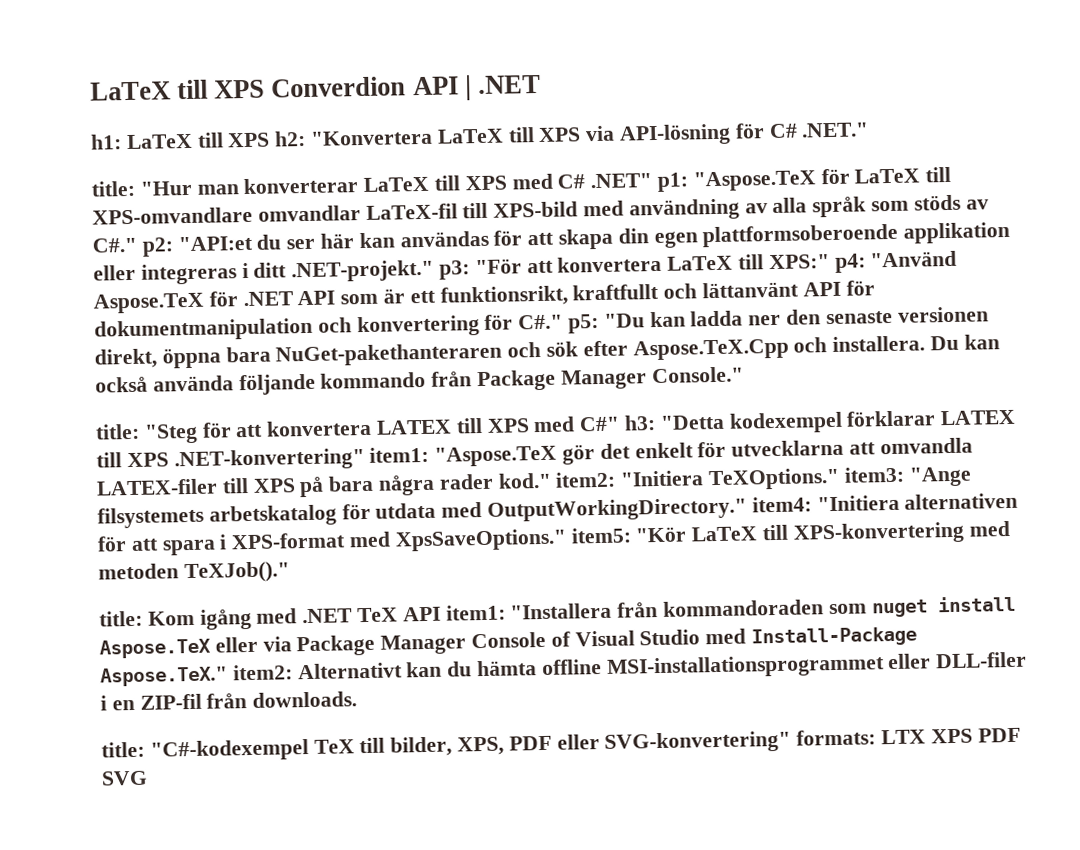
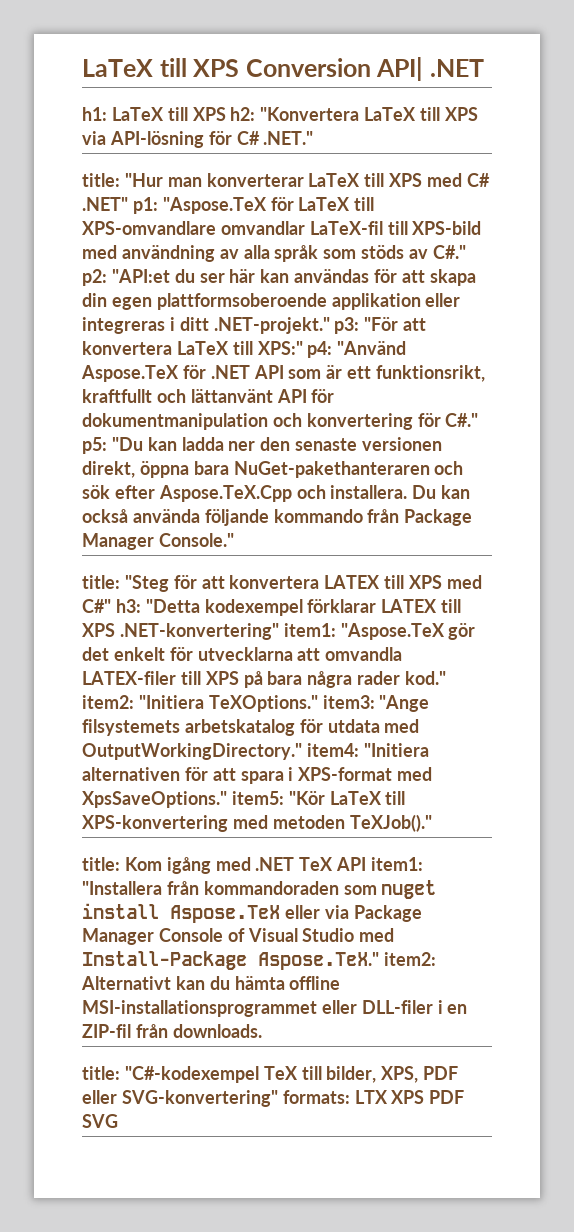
[90,75,472,101] LaTeX till XPS Converdion API | -> [82,57,424,81] LaTeX till XPS Conversion API|

